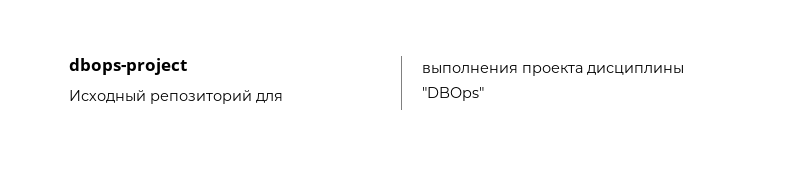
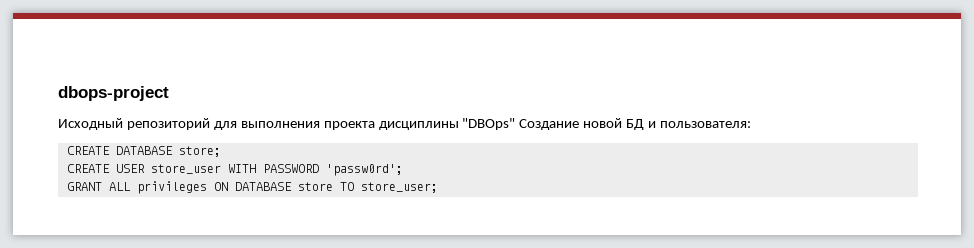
(484, 94) none -> [519,118,752,130] [66,146,221,157] [66,164,403,176] [66,181,438,194] Создание новой БД и пользователя: // CREATE DATABASE store; // CREATE USER store_user WITH PASSWORD 'passw0rd'; // GRANT ALL privileges ON DATABASE store TO store_user;

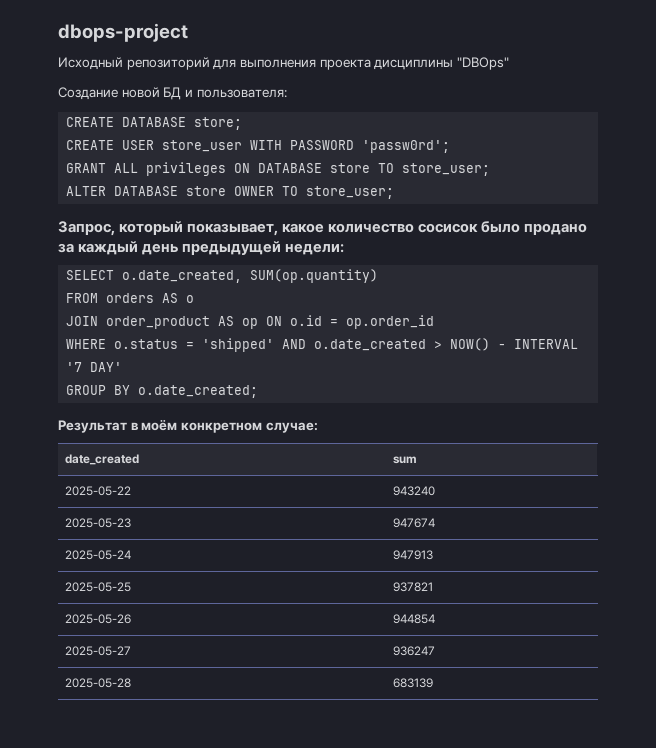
(516, 124) none -> (509, 63) //
(438, 187) none -> [66,186,395,199] [58,221,588,236] [58,241,345,255] [66,269,379,283] [66,293,195,303] [66,315,435,329] [66,338,579,352] [66,362,123,372] [66,385,259,398] [58,419,318,433] [65,454,140,465] [393,456,418,464] [65,486,132,496] [393,486,436,496] [65,518,132,528] [393,518,436,528] [65,550,132,560] [393,550,434,560] [65,582,132,592] [393,582,434,592] [65,614,132,624] [393,614,436,624] [65,646,132,656] [393,646,436,656] [65,678,132,688] [393,678,434,688] // ALTER DATABASE store OWNER TO store_user; // Запрос, который показывает, какое количество сосисок было продано за каждый день предыдущей недели: // SELECT o.date_created, SUM(op.quantity) // FROM orders AS o // JOIN order_product AS op ON o.id = op.order_id // WHERE o.status = 'shipped' AND o.date_created > NOW() - INTERVAL '7 DAY' // GROUP BY o.date_created; // Результат в моём конкретном случае: // date_created | sum // 2025-05-22 | 943240 // 2025-05-23 | 947674 // 2025-05-24 | 947913 // 2025-05-25 | 937821 // 2025-05-26 | 944854 // 2025-05-27 | 936247 // 2025-05-28 | 683139

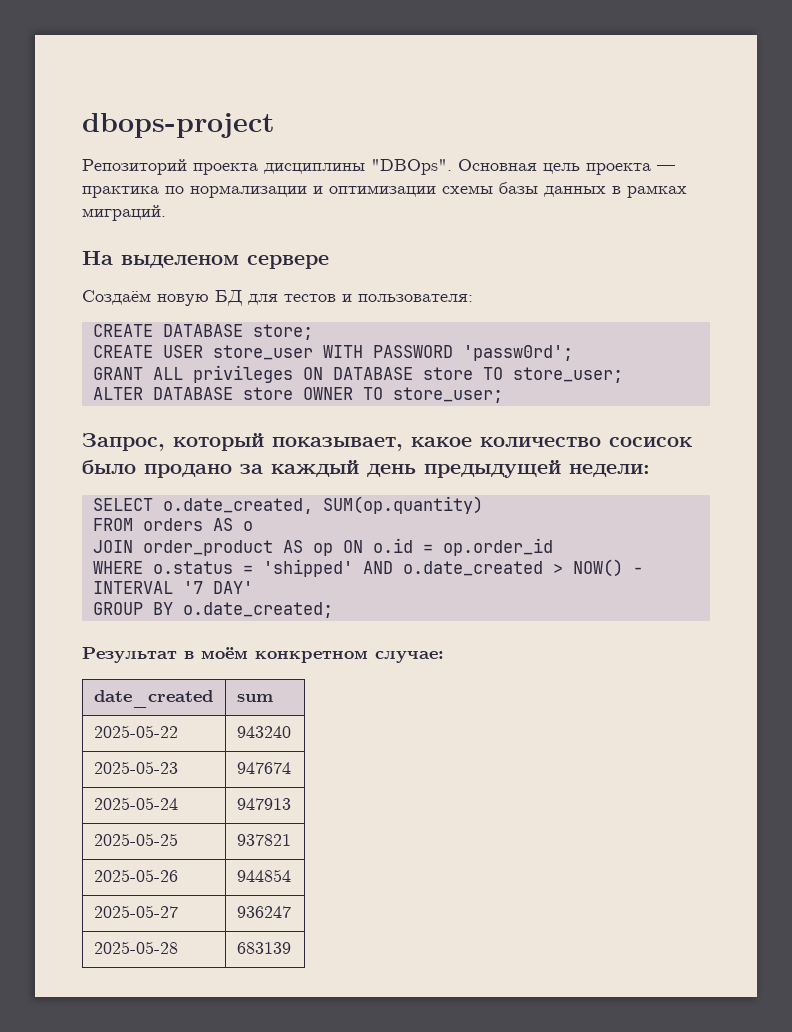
[58,57,509,70] [58,87,182,100] Исходный репозиторий для выполнения проекта дисциплины "DBOps" // Создание новой БД -> [82,159,675,175] [82,182,687,198] [82,205,166,221] [82,250,329,269] [82,290,336,306] Репозиторий проекта дисциплины "DBOps". Основная цель проекта — практика по нормализации и оптимизации схемы базы данных в рамках миграций. // На выделеном сервере // Создаём новую БД для тестов

